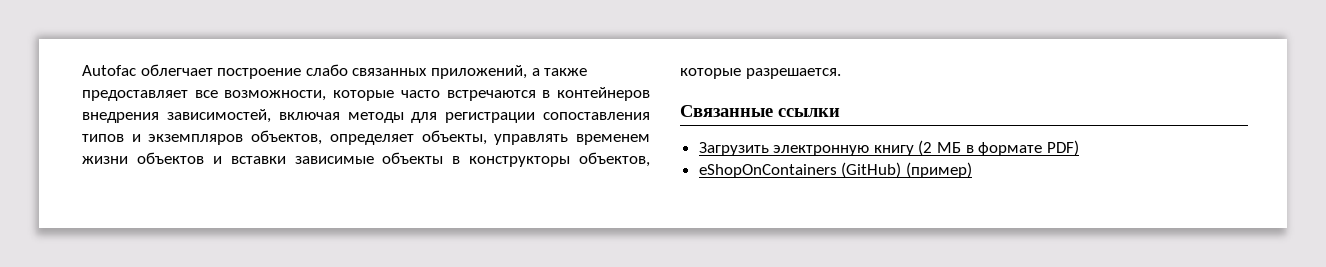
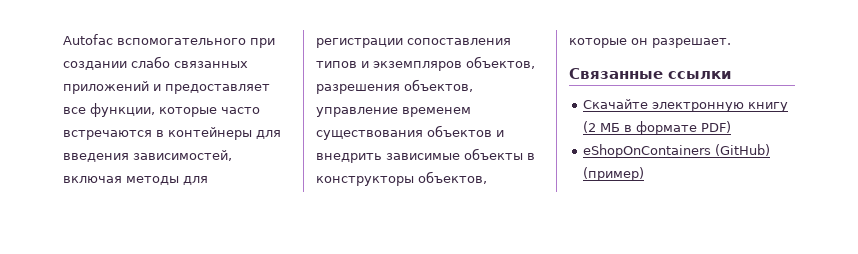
[140,64,588,79] облегчает построение слабо связанных приложений, а также -> [117,38,275,48] [63,56,248,70] [63,81,161,94] вспомогательного при создании слабо связанных приложений и
[224,90,327,101] возможности, -> [90,103,155,117] функции,
[557,87,650,101] [82,112,159,123] контейнеров внедрения -> [168,127,281,140] [63,153,129,162] контейнеры для введения
[329,130,650,145] [82,156,128,164] определяет объекты, управлять временем жизни -> [316,79,473,94] [316,107,471,117] [316,130,423,140] разрешения объектов, управление временем существования
[230,156,286,164] вставки -> [316,153,382,163] внедрить
[745,68,841,79] разрешается. -> [631,38,731,48] он разрешает.
[698,142,769,156] Загрузить -> [583,99,649,109] Скачайте

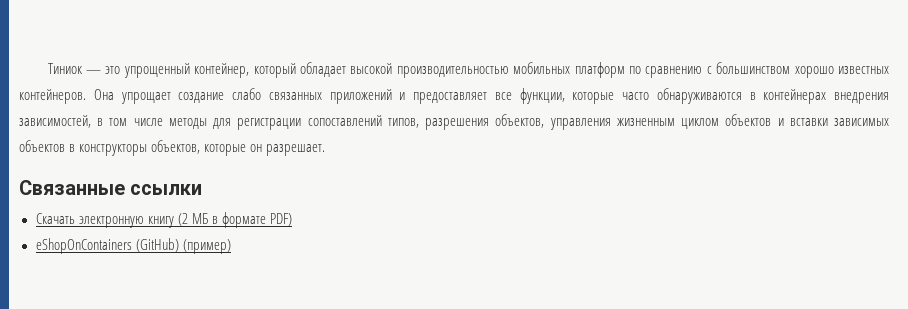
[63,34,275,48] [63,61,127,70] Autofac вспомогательного при создании -> [47,62,889,78] [19,89,225,104] Тиниок — это упрощенный контейнер, который обладает высокой производительностью мобильных платформ по сравнению с большинством хорошо известных контейнеров. Она упрощает создание
[63,127,281,140] [63,150,232,162] [63,176,208,185] [316,38,511,48] [316,56,535,71] [316,79,473,94] [316,107,471,117] [316,125,504,140] [316,148,523,163] встречаются в контейнеры для введения зависимостей, включая методы для регистрации сопоставления типов и экземпляров объектов, разрешения объектов, управление временем существования объектов и внедрить зависимые объекты -> [656,88,889,104] [19,114,890,130] [19,140,65,152] обнаруживаются в контейнерах внедрения зависимостей, в том числе методы для регистрации сопоставлений типов, разрешения объектов, управления жизненным циклом объектов и вставки зависимых объектов
[583,99,649,109] Скачайте -> [35,213,75,224] Скачать

